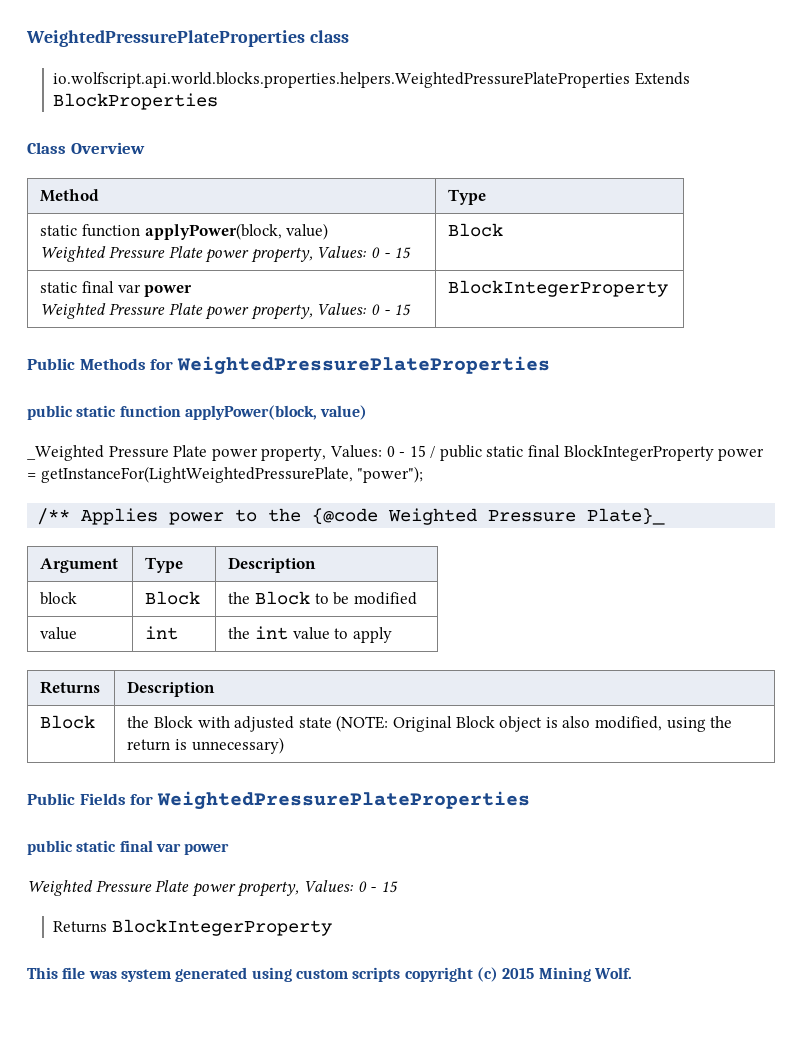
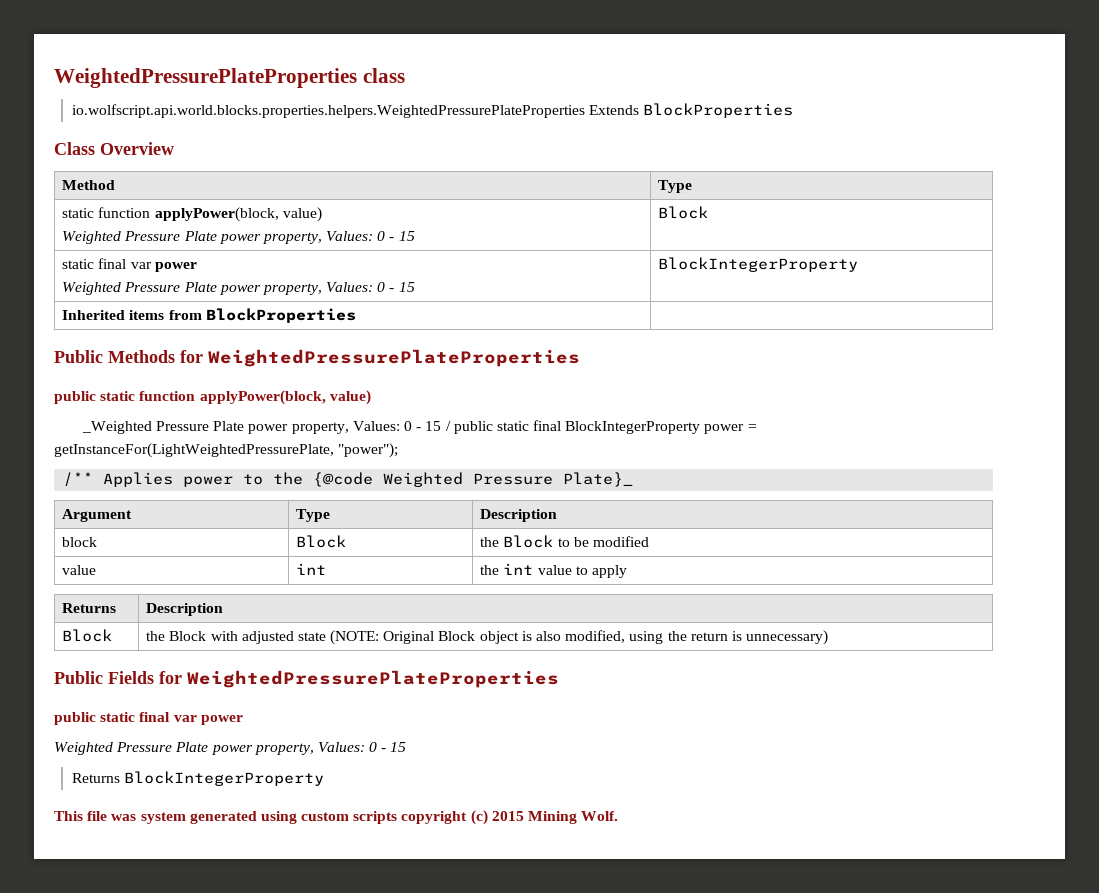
(669, 288) none -> [62,308,356,323] // Inherited items from BlockProperties |

